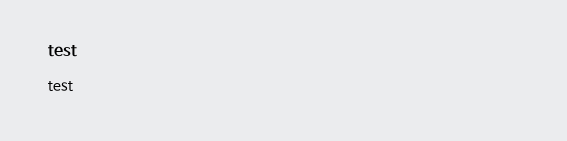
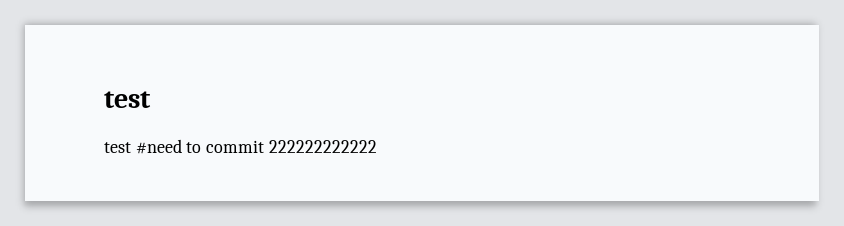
(73, 86) none -> [135,139,377,154] #need to commit 222222222222

